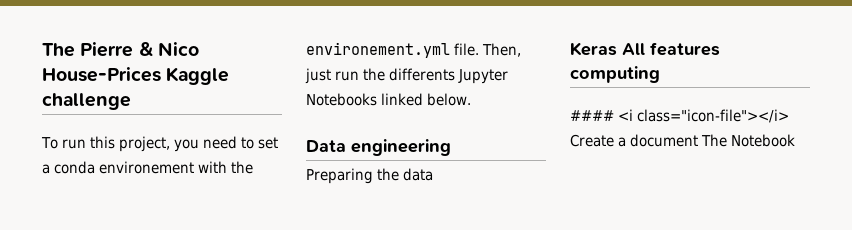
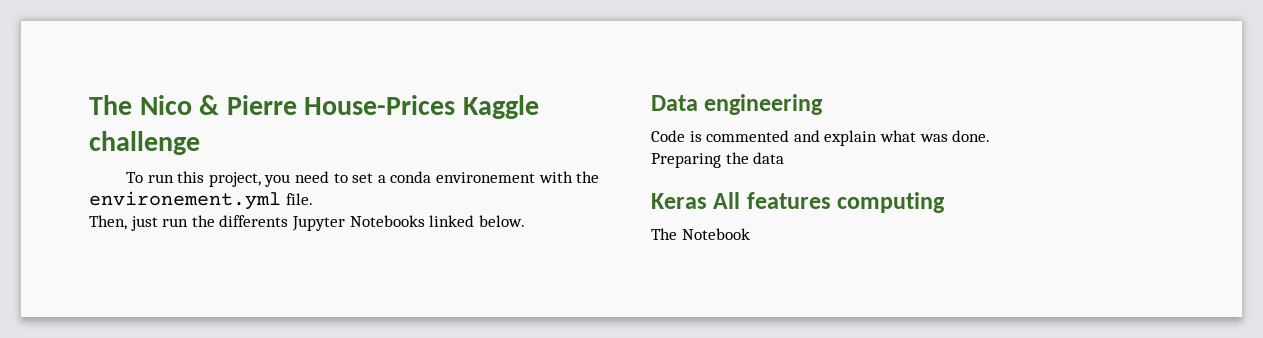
[42,42,199,57] The Pierre & Nico -> [89,95,297,115] The Nico & Pierre
(479, 49) none -> (313, 199) //
(451, 147) none -> [651,130,991,146] // Code is commented and explain what was done.
[570,109,789,123] [570,134,698,147] #### <i class="icon-file"></i> Create a document -> (946, 202) none

